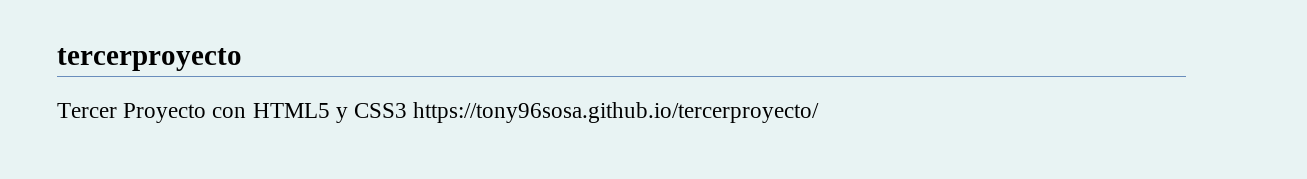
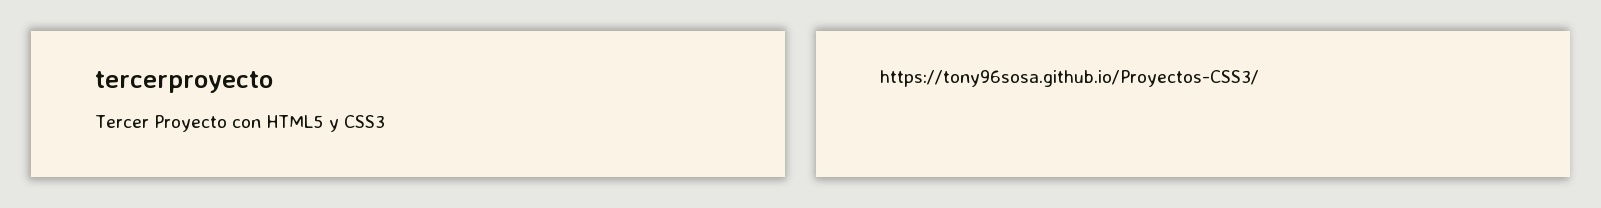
[413,102,820,123] https://tony96sosa.github.io/tercerproyecto/ -> [880,70,1259,87] https://tony96sosa.github.io/Proyectos-CSS3/

